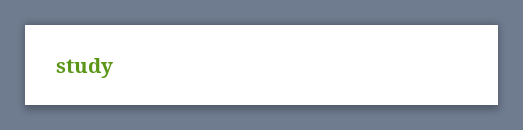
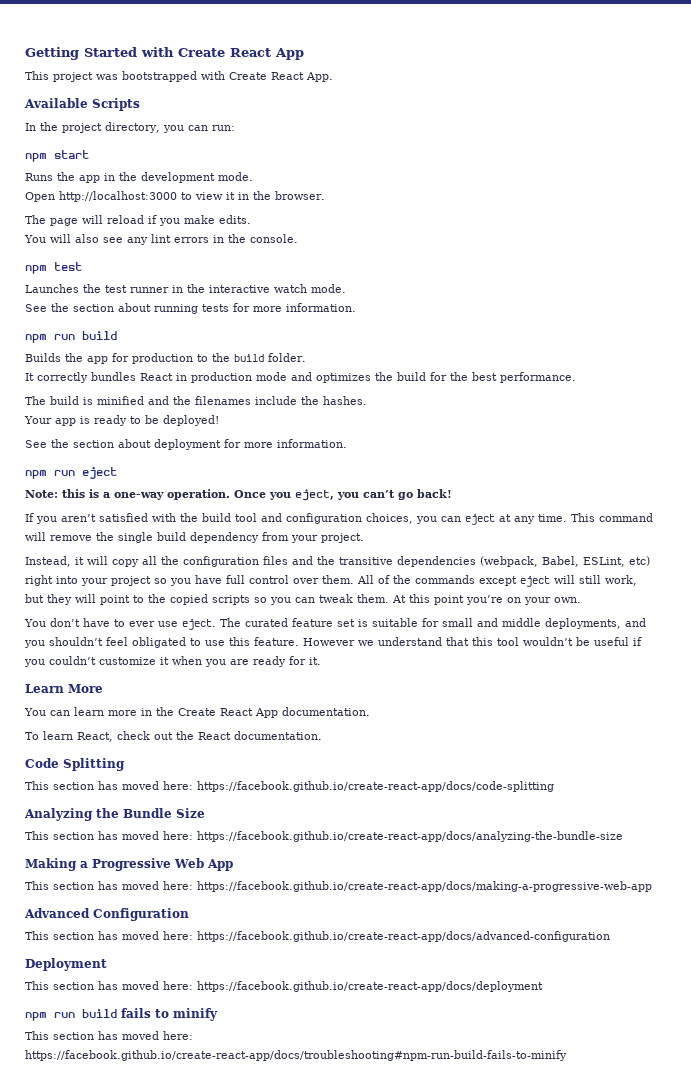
[56,58,113,78] study -> [25,47,304,60] [25,71,333,82] [24,98,140,111] [25,122,235,133] [25,150,89,162] [25,172,253,183] [25,191,325,202] [25,215,251,226] [24,234,298,245] [25,262,82,274] [25,284,346,293] [25,303,356,314] [25,331,117,343] [25,353,306,364] [25,372,576,383] [25,396,367,405] [24,415,219,426] [25,439,347,450] [25,467,117,479] [25,489,452,501] [25,513,653,525] [25,532,364,543] [25,556,650,567] [25,575,637,587] [25,594,581,605] [24,618,646,630] [24,637,642,648] [24,656,321,667] [25,684,103,693] [24,707,370,718] [25,731,322,742] [25,758,125,771] [25,781,554,792] [24,808,205,821] [25,831,623,842] [25,858,233,871] [25,881,652,892] [24,908,189,921] [25,931,610,942] [25,958,107,971] [25,981,543,992] [25,1008,218,1021] [25,1031,193,1040] [25,1050,567,1061] Getting Started with Create React App // This project was bootstrapped with Create React App. // Available Scripts // In the project directory, you can run: // npm start // Runs the app in the development mode. // Open http://localhost:3000 to view it in the browser. // The page will reload if you make edits. // You will also see any lint errors in the console. // npm test // Launches the test runner in the interactive watch mode. // See the section about running tests for more information. // npm run build // Builds the app for production to the build folder. // It correctly bundles React in production mode and optimizes the build for the best performance. // The build is minified and the filenames include the hashes. // Your app is ready to be deployed! // See the section about deployment for more information. // npm run eject // Note: this is a one-way operation. Once you eject, you can’t go back! // If you aren’t satisfied with the build tool and configuration choices, you can eject at any time. This command will remove the single build dependency from your project. // Instead, it will copy all the configuration files and the transitive dependencies (webpack, Babel, ESLint, etc) right into your project so you have full control over them. All of the commands except eject will still work, but they will point to the copied scripts so you can tweak them. At this point you’re on your own. // You don’t have to ever use eject. The curated feature set is suitable for small and middle deployments, and you shouldn’t feel obligated to use this feature. However we understand that this tool wouldn’t be useful if you couldn’t customize it when you are ready for it. // Learn More // You can learn more in the Create React App documentation. // To learn React, check out the React documentation. // Code Splitting // This section has moved here: https://facebook.github.io/create-react-app/docs/code-splitting // Analyzing the Bundle Size // This section has moved here: https://facebook.github.io/create-react-app/docs/analyzing-the-bundle-size // Making a Progressive Web App // This section has moved here: https://facebook.github.io/create-react-app/docs/making-a-progressive-web-app // Advanced Configuration // This section has moved here: https://facebook.github.io/create-react-app/docs/advanced-configuration // Deployment // This section has moved here: https://facebook.github.io/create-react-app/docs/deployment // npm run build fails to minify // This section has moved here: https://facebook.github.io/create-react-app/docs/troubleshooting#npm-run-build-fails-to-minify

